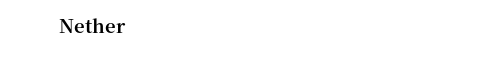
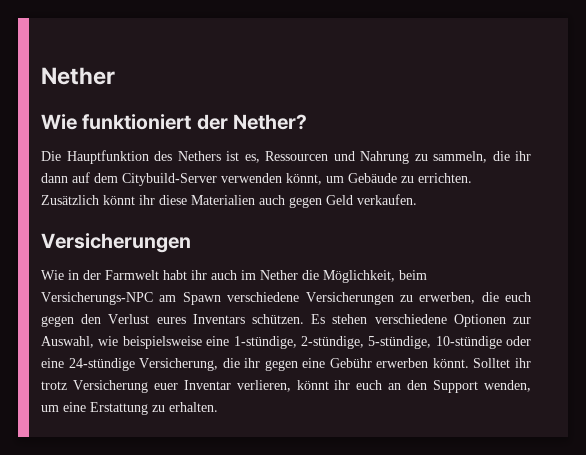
[59,18,126,33] Nether -> [41,67,115,85] [41,114,308,130] [41,150,531,164] [41,172,472,186] [41,194,417,208] [41,233,191,253] [41,270,427,283] [41,292,531,305] [41,314,531,327] [41,336,531,349] [41,358,531,371] [41,380,532,393] [41,402,218,415] Nether // Wie funktioniert der Nether? // Die Hauptfunktion des Nethers ist es, Ressourcen und Nahrung zu sammeln, die ihr dann auf dem Citybuild-Server verwenden könnt, um Gebäude zu errichten. Zusätzlich könnt ihr diese Materialien auch gegen Geld verkaufen. // Versicherungen // Wie in der Farmwelt habt ihr auch im Nether die Möglichkeit, beim Versicherungs-NPC am Spawn verschiedene Versicherungen zu erwerben, die euch gegen den Verlust eures Inventars schützen. Es stehen verschiedene Optionen zur Auswahl, wie beispielsweise eine 1-stündige, 2-stündige, 5-stündige, 10-stündige oder eine 24-stündige Versicherung, die ihr gegen eine Gebühr erwerben könnt. Solltet ihr trotz Versicherung euer Inventar verlieren, könnt ihr euch an den Support wenden, um eine Erstattung zu erhalten.

